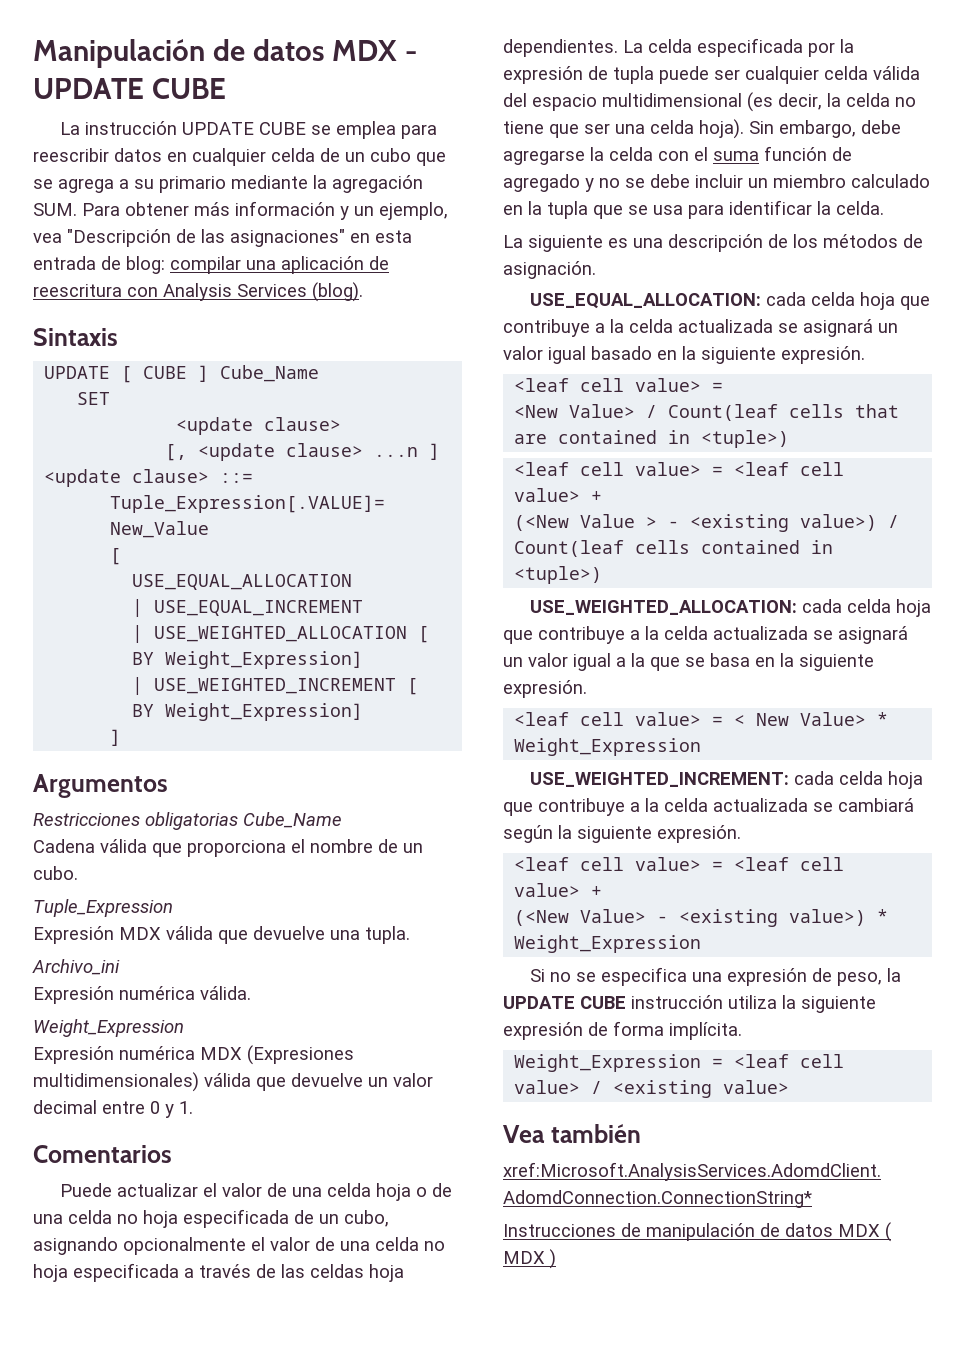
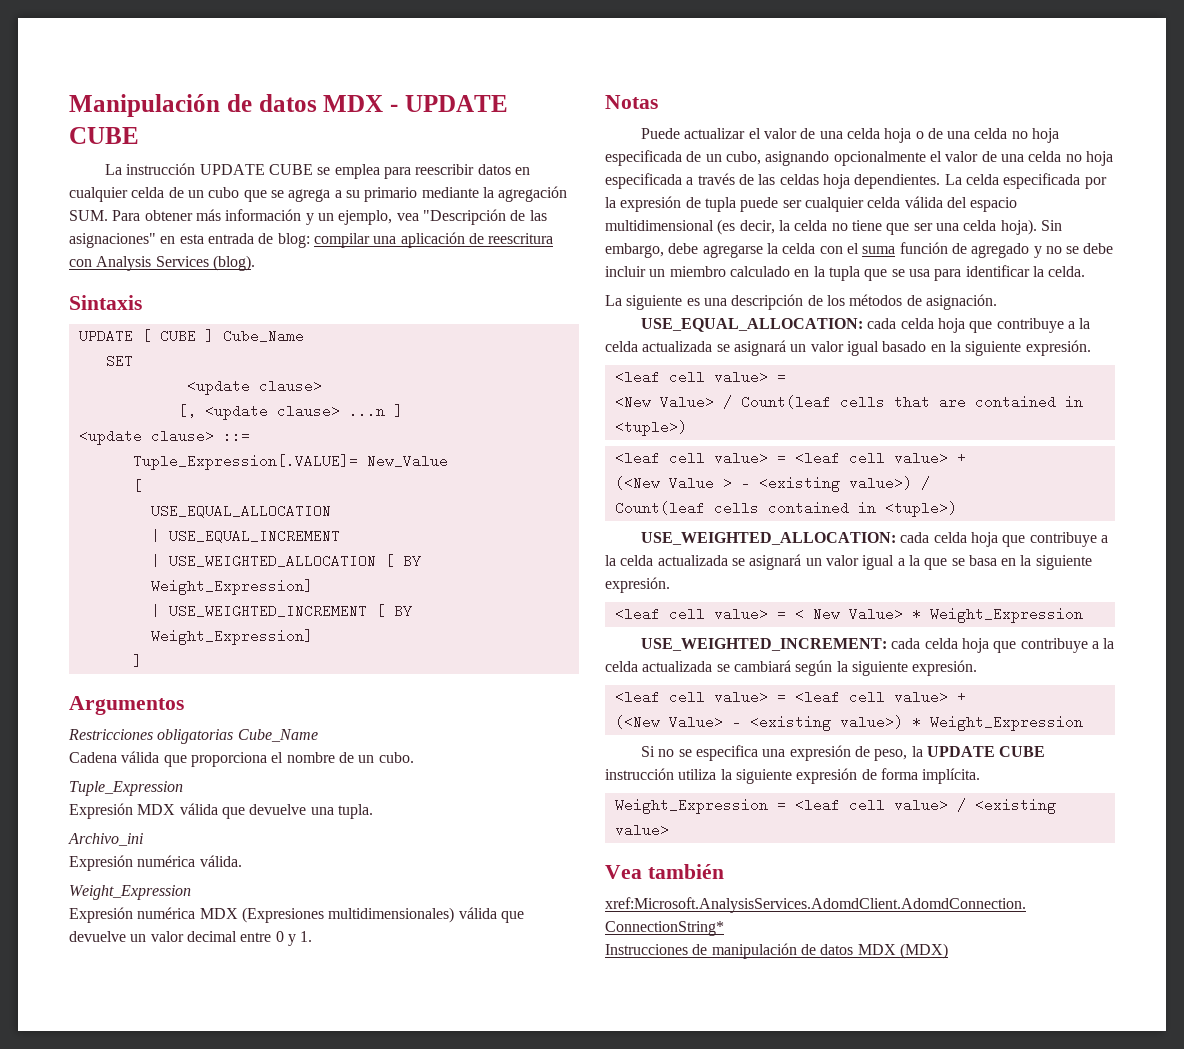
[33,1145,172,1163] Comentarios -> [605,95,658,109] Notas
[885,1222,891,1242] [503,1249,556,1269] ( MDX ) -> [899,943,948,959] (MDX)

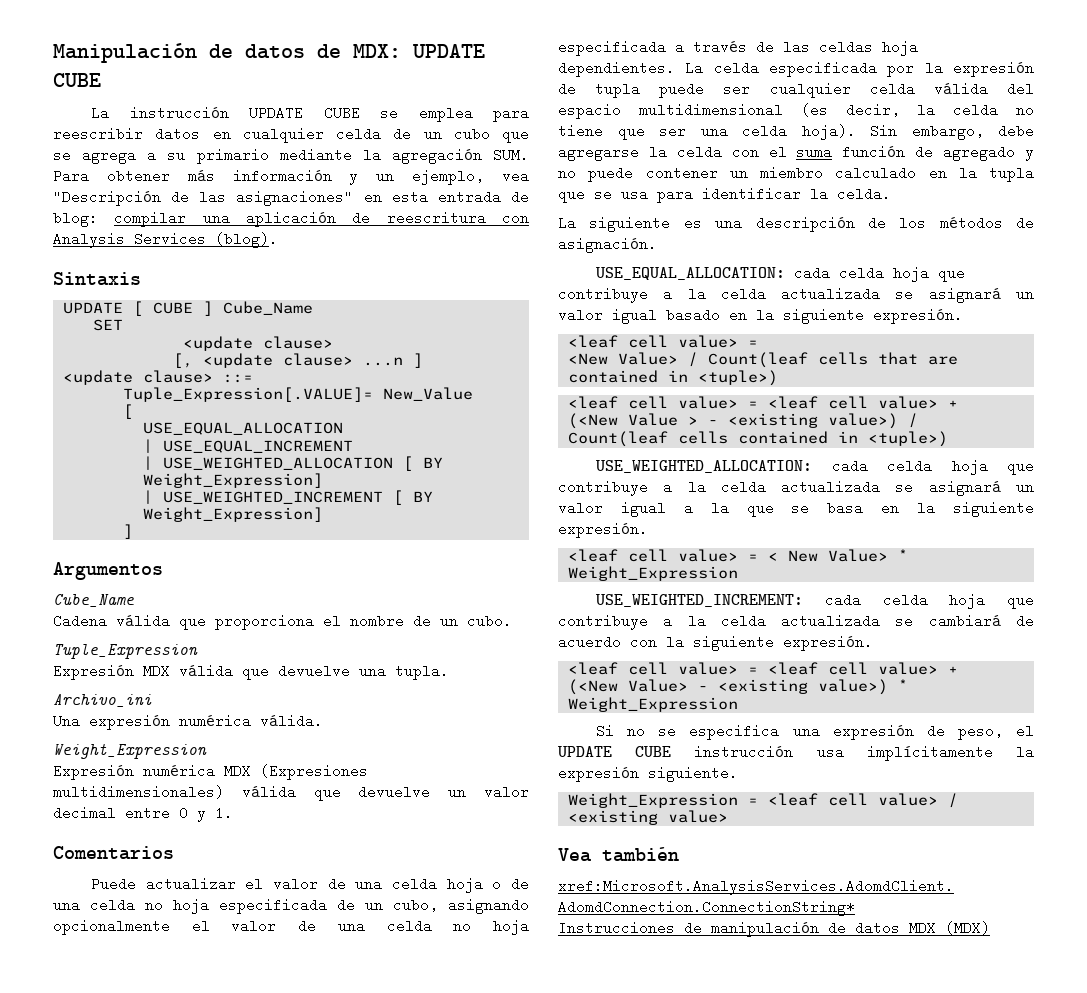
[323,95,398,112] MDX - -> [317,44,401,58] de MDX:
[68,729,234,744] Restricciones obligatorias -> (163, 571) none
[69,855,133,871] Expresión -> [53,714,170,730] Una expresión
[605,95,658,109] Notas -> [53,846,174,860] Comentarios
[1066,243,1114,254] [605,266,646,277] se debe incluir -> [588,166,718,182] puede contener
[795,660,833,676] según -> [1016,614,1034,628] [558,635,657,649] de acuerdo con
[911,746,923,757] la -> [1016,724,1034,738] el
[678,768,981,784] utiliza la siguiente expresión de forma implícita. -> [816,745,1034,761] [558,766,738,782] usa implícitamente la expresión siguiente.

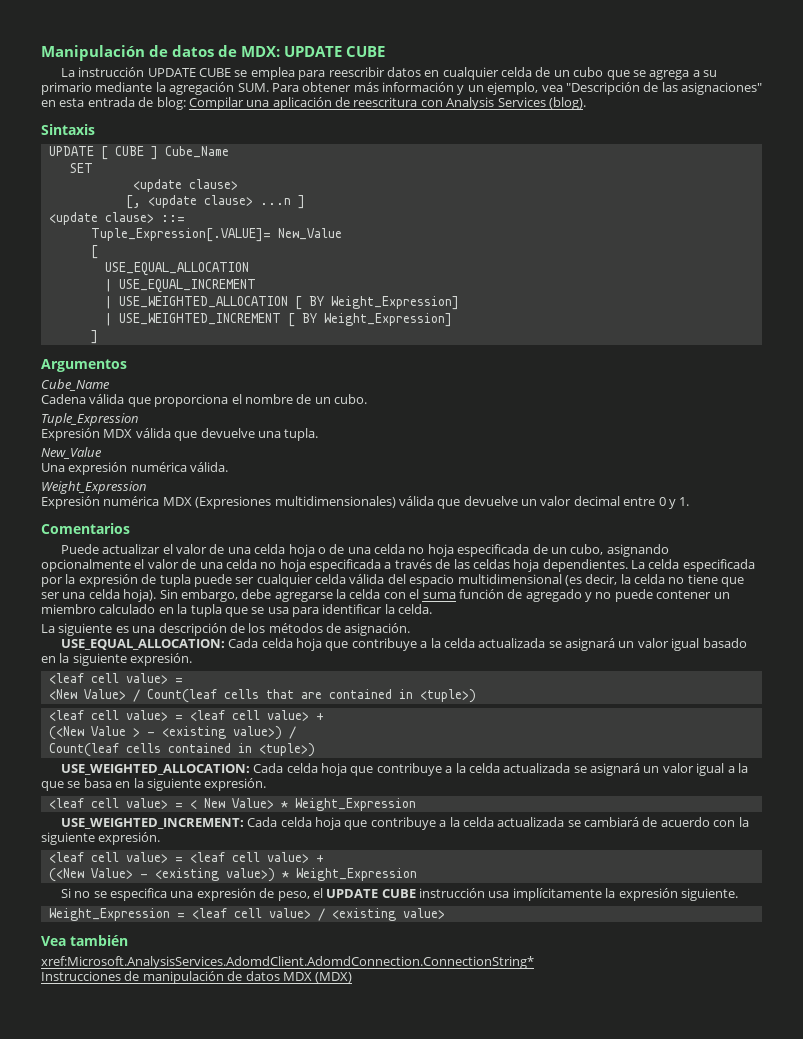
[114,211,187,227] compilar -> [188,97,244,110] Compilar
[53,694,152,707] Archivo_ini -> [41,447,102,459] New_Value
[794,266,831,280] cada -> [228,638,259,648] Cada
[831,459,868,473] cada -> [253,763,284,773] Cada
[824,593,861,607] cada -> [247,817,278,827] Cada

